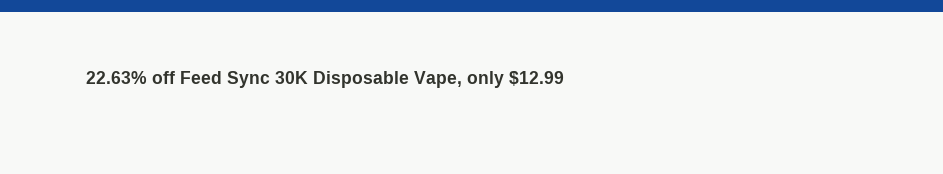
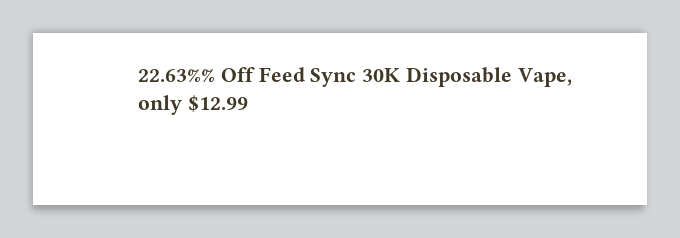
[86,71,175,84] 22.63% off -> [138,67,255,82] 22.63%% Off

